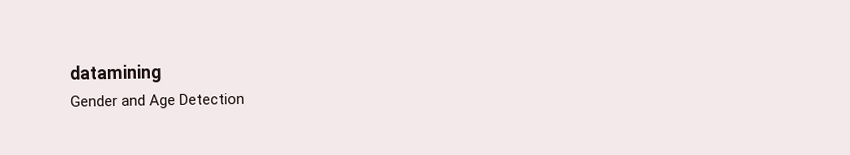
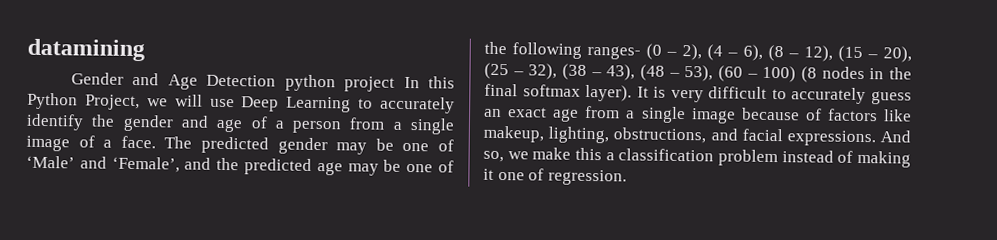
(246, 98) none -> [284,74,455,92] [27,92,455,114] [26,113,456,135] [26,135,455,155] [26,155,454,176] [484,41,912,63] [484,62,913,83] [484,83,912,105] [484,105,912,124] [483,125,911,147] [483,147,911,168] [483,168,627,186] python project In this Python Project, we will use Deep Learning to accurately identify the gender and age of a person from a single image of a face. The predicted gender may be one of ‘Male’ and ‘Female’, and the predicted age may be one of the following ranges- (0 – 2), (4 – 6), (8 – 12), (15 – 20), (25 – 32), (38 – 43), (48 – 53), (60 – 100) (8 nodes in the final softmax layer). It is very difficult to accurately guess an exact age from a single image because of factors like makeup, lighting, obstructions, and facial expressions. And so, we make this a classification problem instead of making it one of regression.

